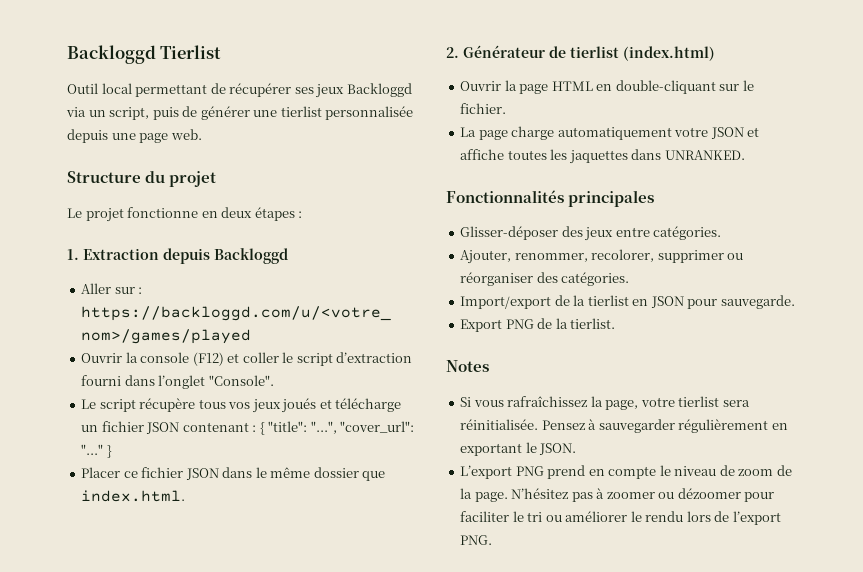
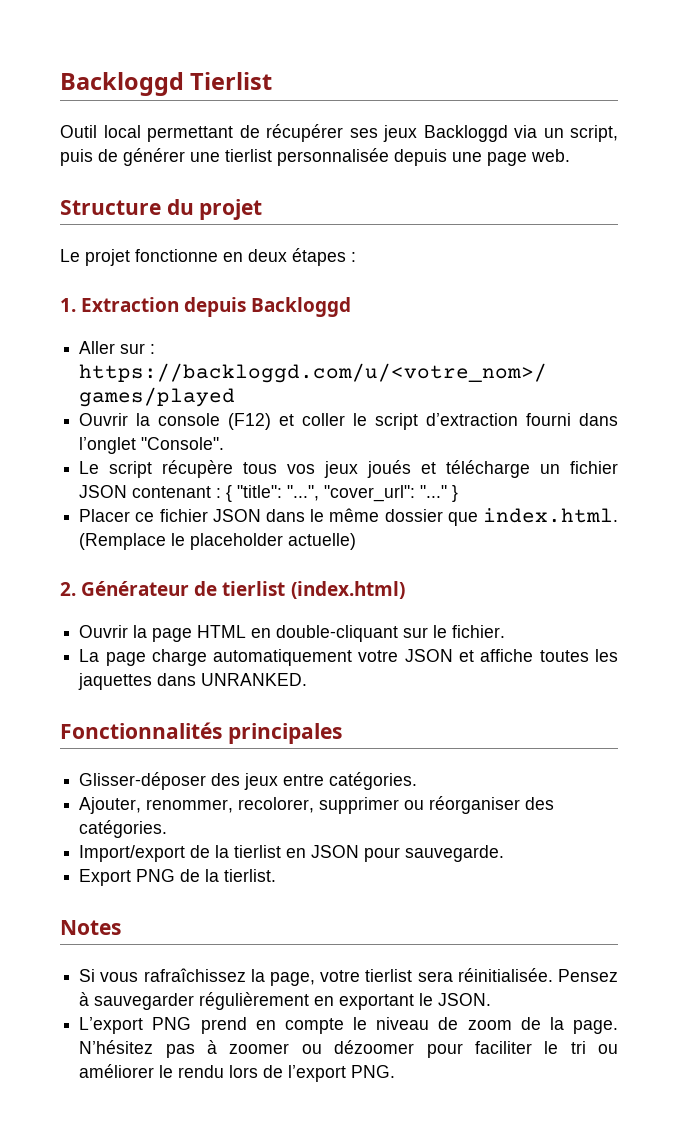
(186, 496) none -> [79,533,357,550] (Remplace le placeholder actuelle)

